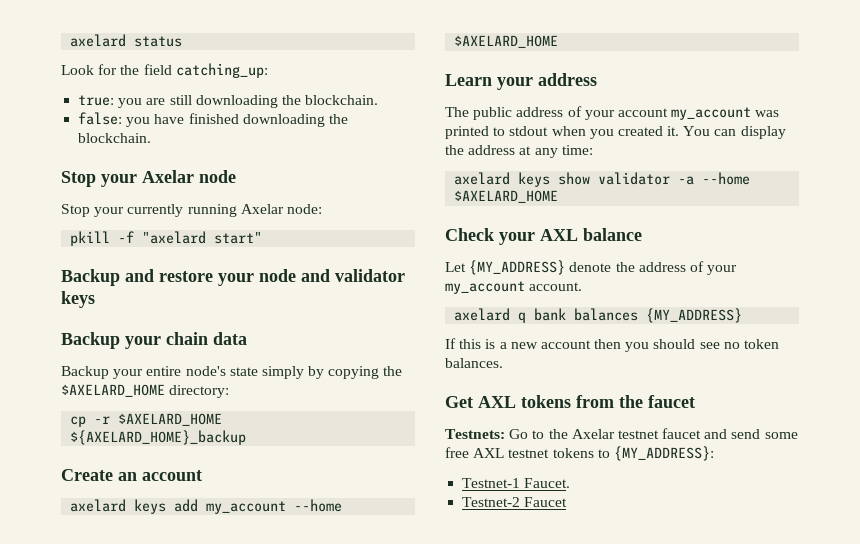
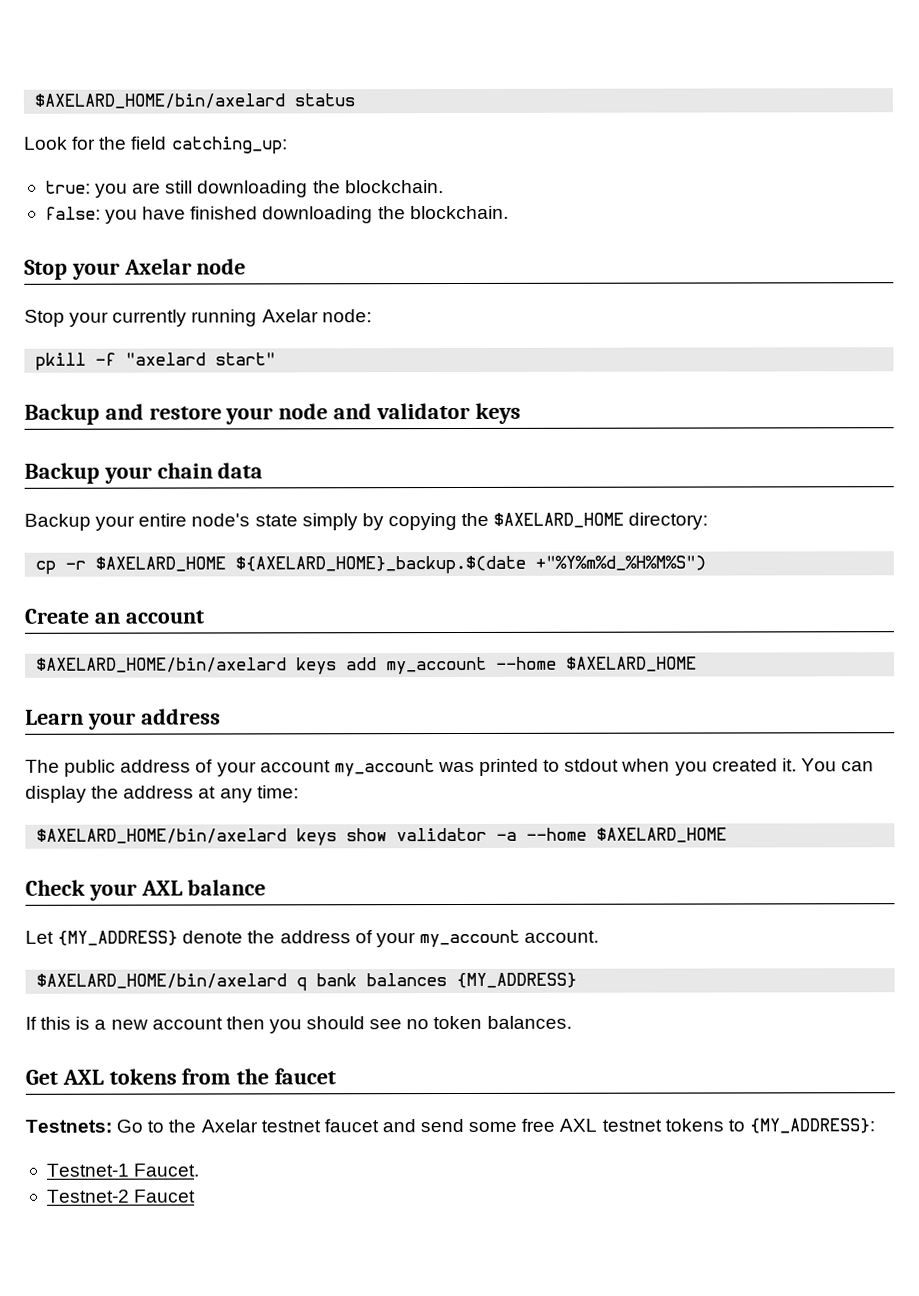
[70,34,127,47] axelard -> [34,93,286,109] $AXELARD_HOME/bin/axelard
[70,430,247,445] ${AXELARD_HOME}_backup -> [235,555,707,575] ${AXELARD_HOME}_backup.$(date +"%Y%m%d_%H%M%S")
[70,499,127,512] axelard -> [36,657,288,673] $AXELARD_HOME/bin/axelard
[454,172,511,185] axelard -> [36,828,288,844] $AXELARD_HOME/bin/axelard
[454,308,511,321] axelard -> [36,973,288,989] $AXELARD_HOME/bin/axelard

